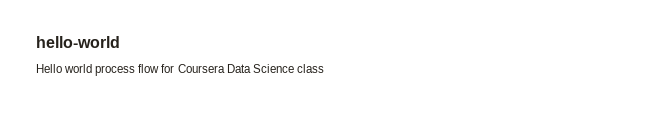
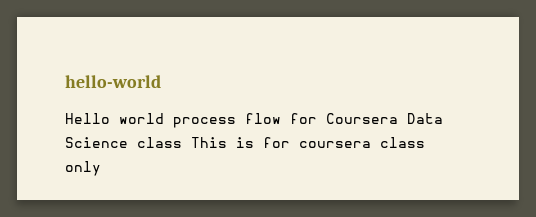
(324, 68) none -> [191,137,425,148] [65,161,101,176] This is for coursera class only

